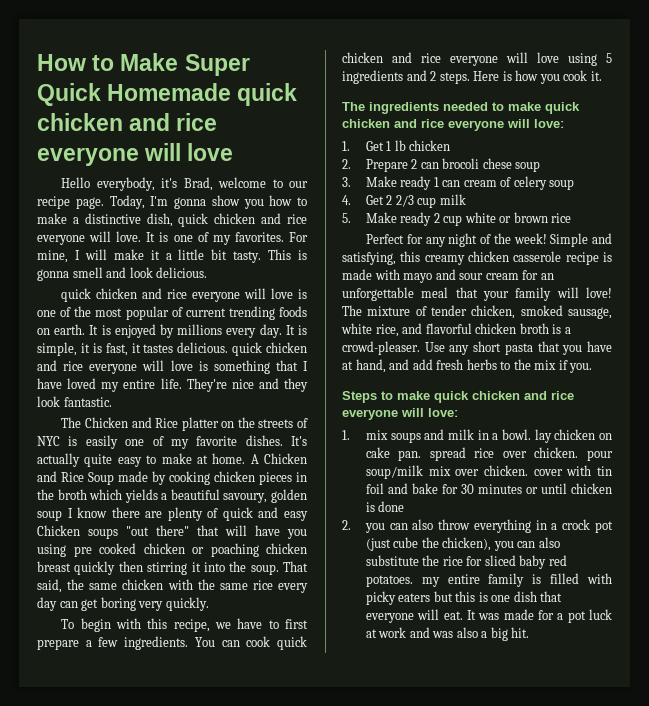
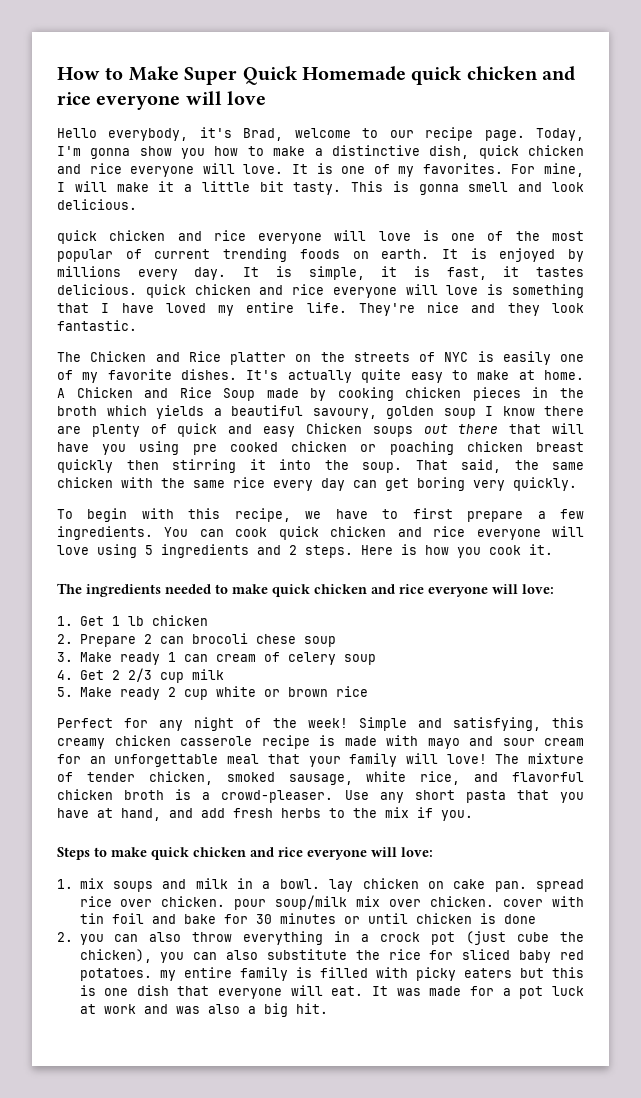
[126,525,189,536] "out there" -> [423,424,499,434] out there

